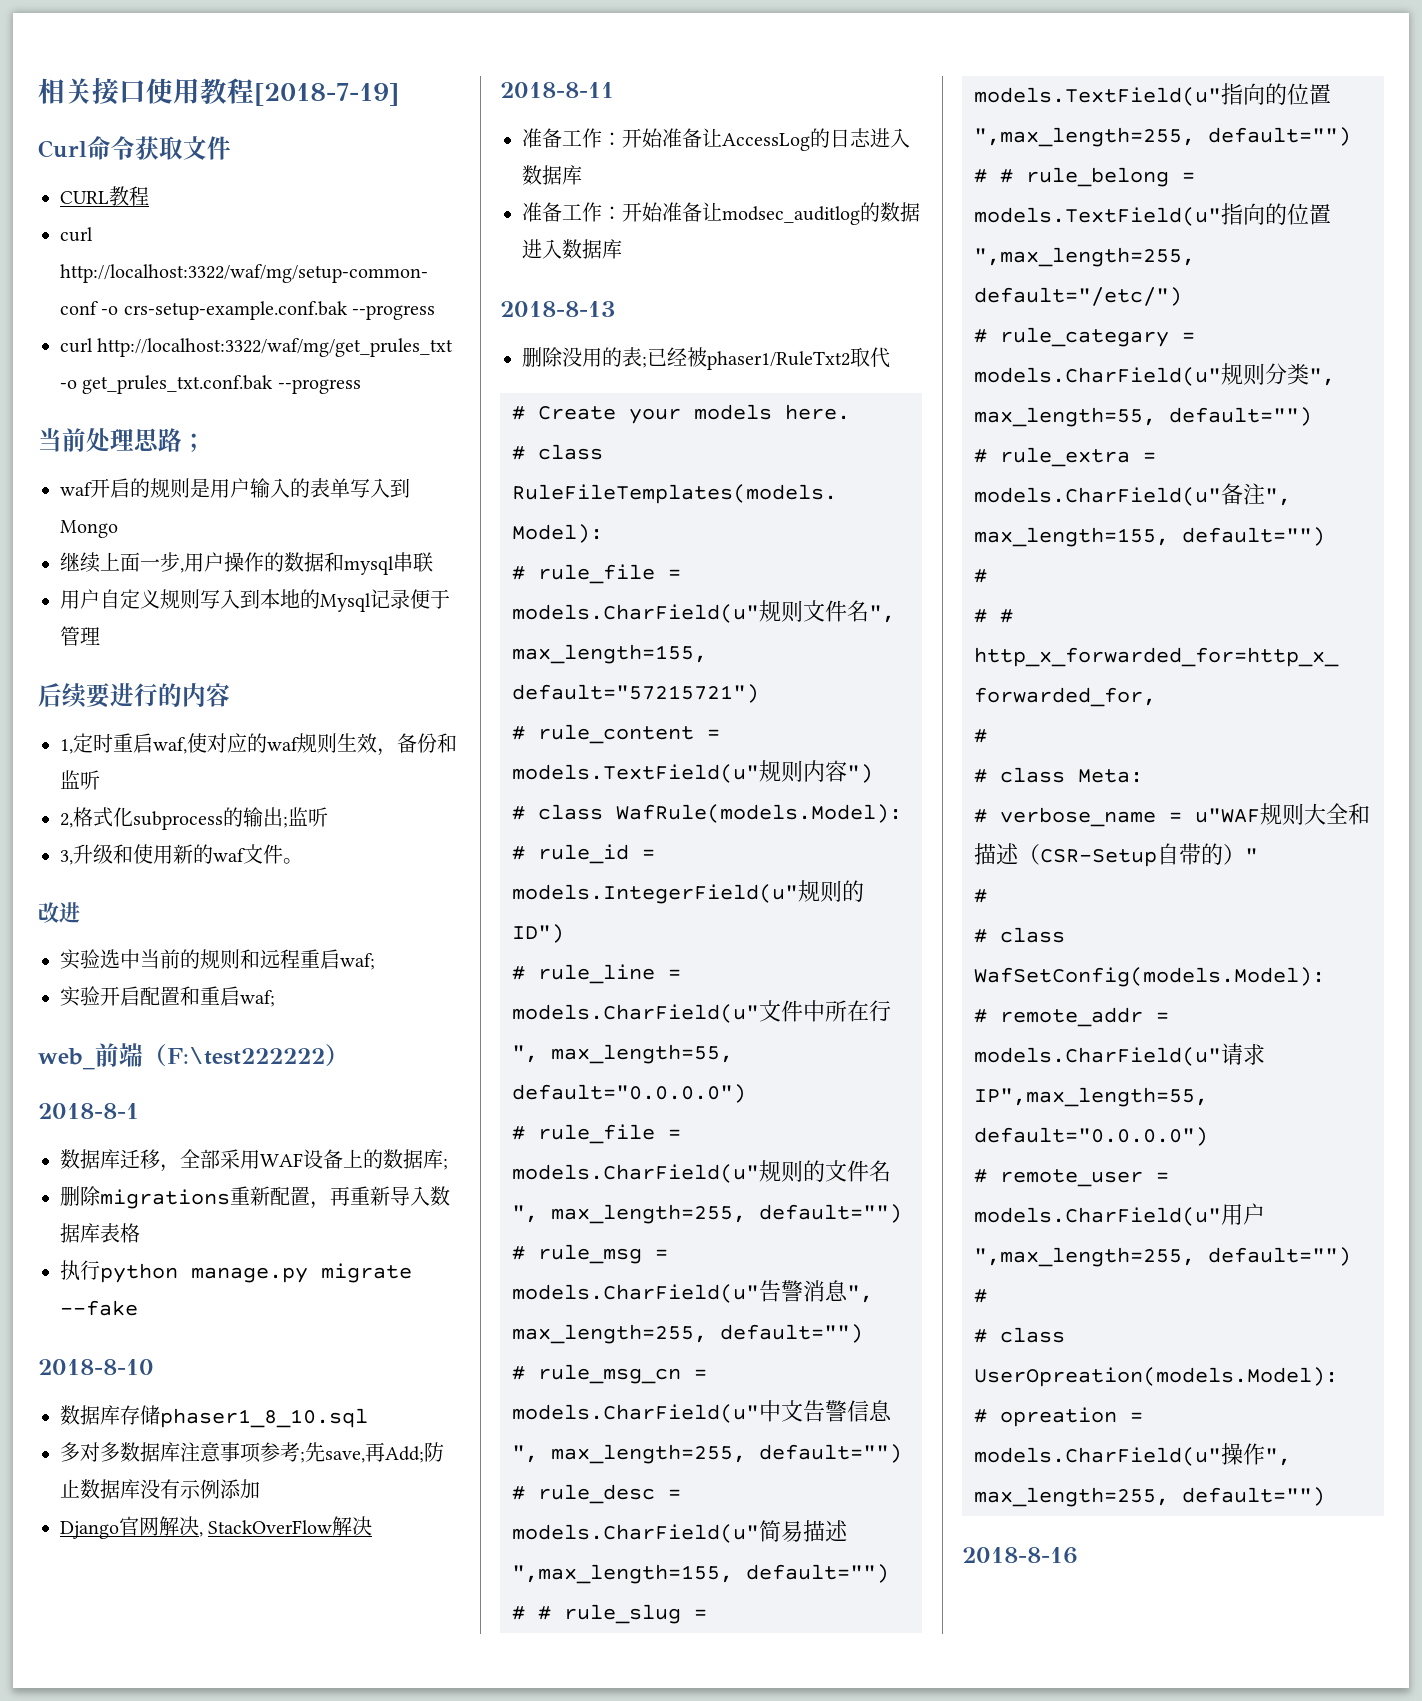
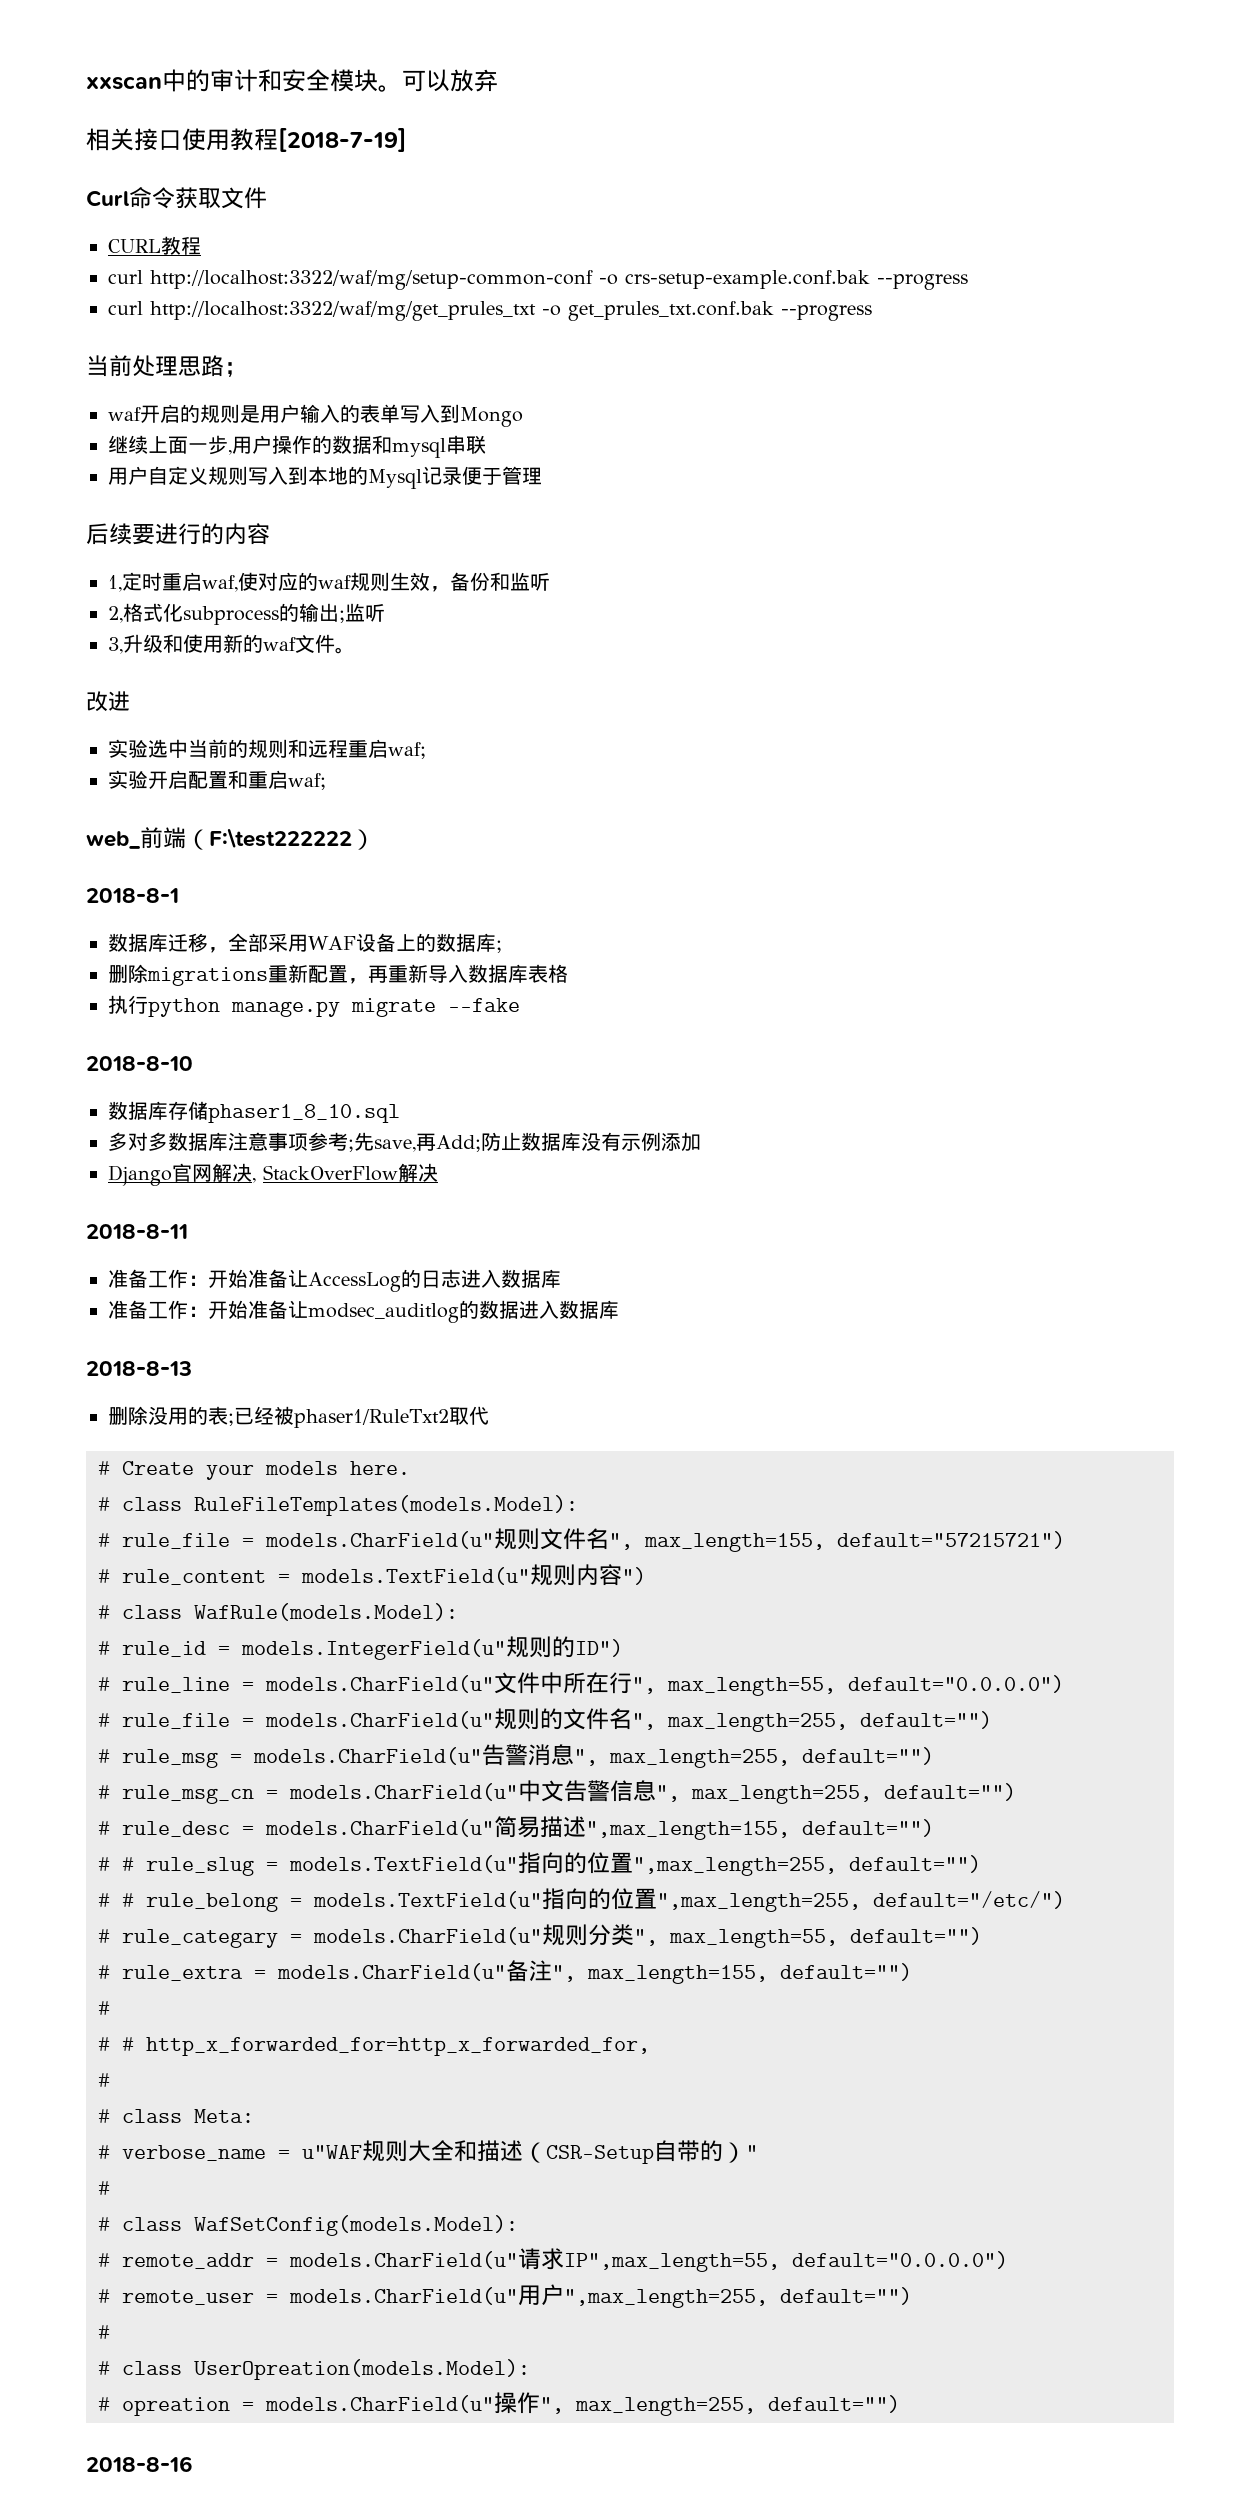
(38, 91) none -> [86,69,498,92] xxscan中的审计和安全模块。可以放弃 //

